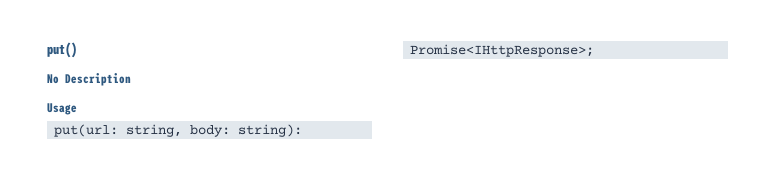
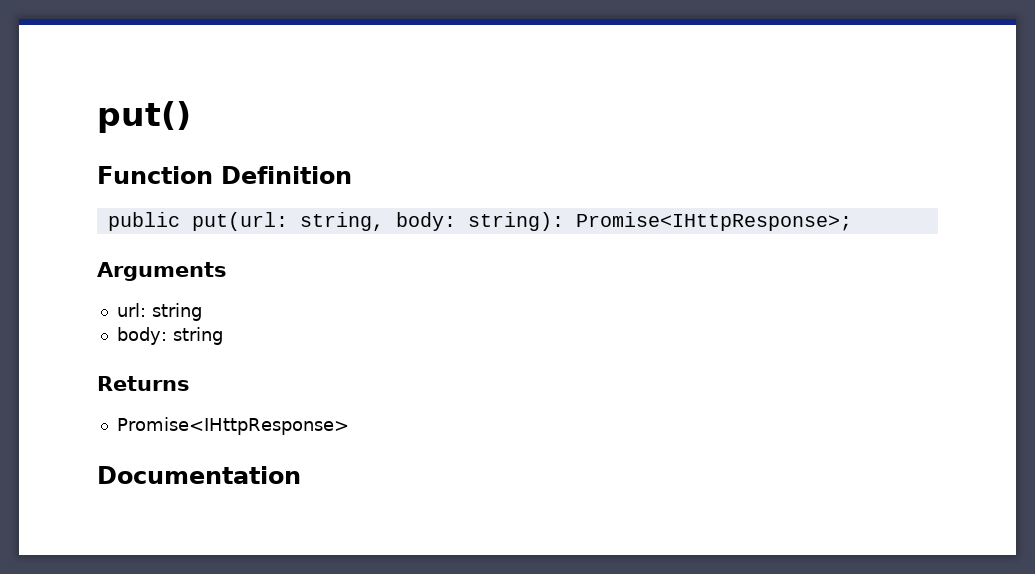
[47,73,131,86] [47,103,77,115] No Description // Usage // -> [97,166,352,184] [107,212,180,231] Function Definition // public
(594, 50) none -> [97,262,227,281] [116,303,202,321] [116,327,223,345] [97,376,190,391] [116,417,349,435] [97,466,301,484] // Arguments // url: string // body: string // Returns // Promise<IHttpResponse> // Documentation

